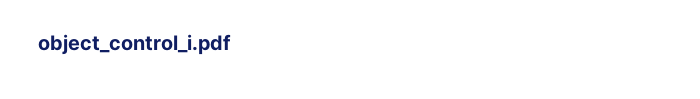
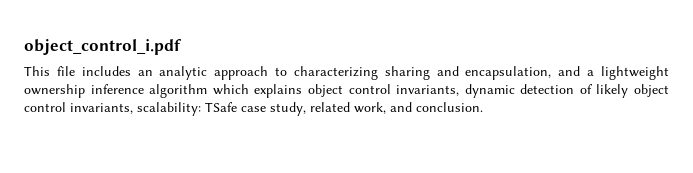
(231, 44) none -> [24,66,669,80] [24,84,670,98] [24,102,483,116] // This file includes an analytic approach to characterizing sharing and encapsulation, and a lightweight ownership inference algorithm which explains object control invariants, dynamic detection of likely object control invariants, scalability: TSafe case study, related work, and conclusion.

